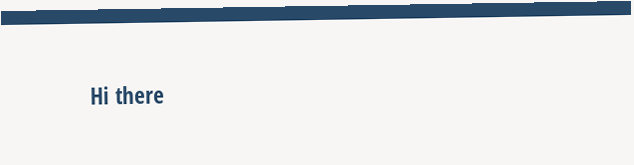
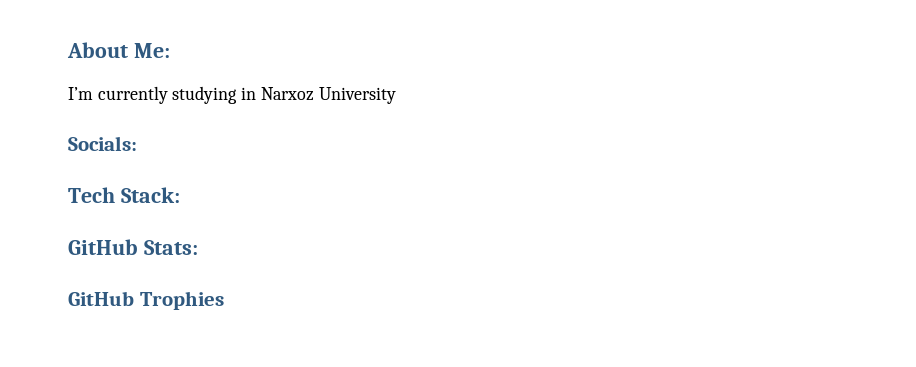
[90,85,166,105] Hi there -> [67,42,170,58] [68,86,396,104] [68,136,137,151] [68,187,180,203] [68,239,198,255] [68,291,224,310] About Me: // I’m currently studying in Narxoz University // Socials: // Tech Stack: // GitHub Stats: // GitHub Trophies

